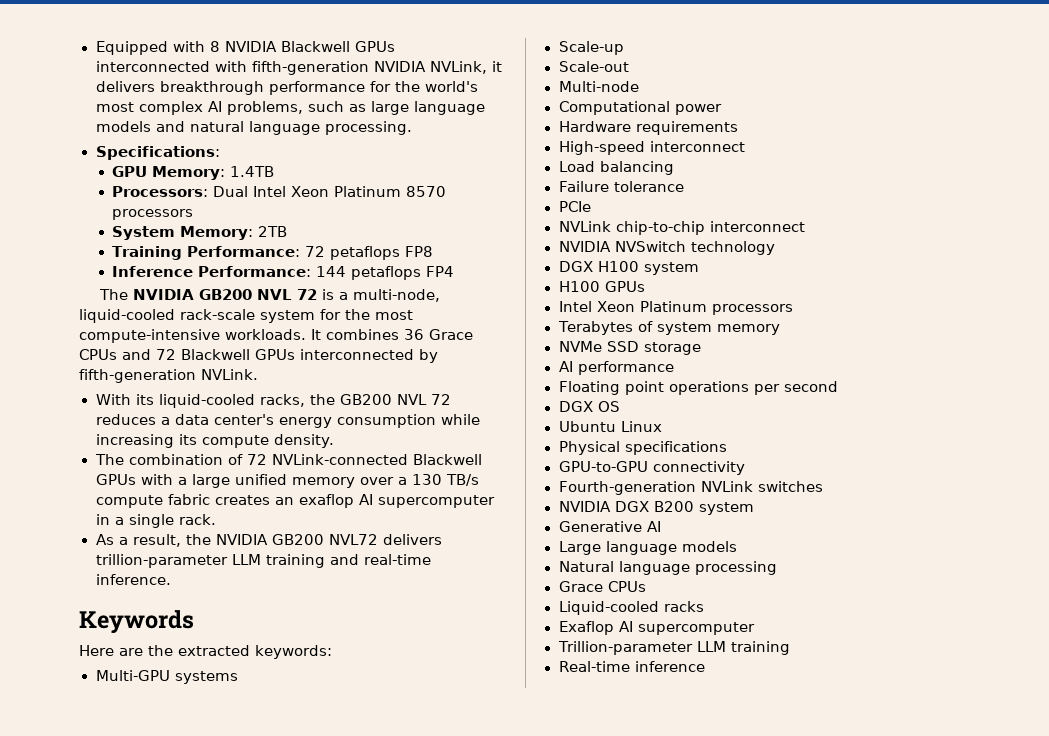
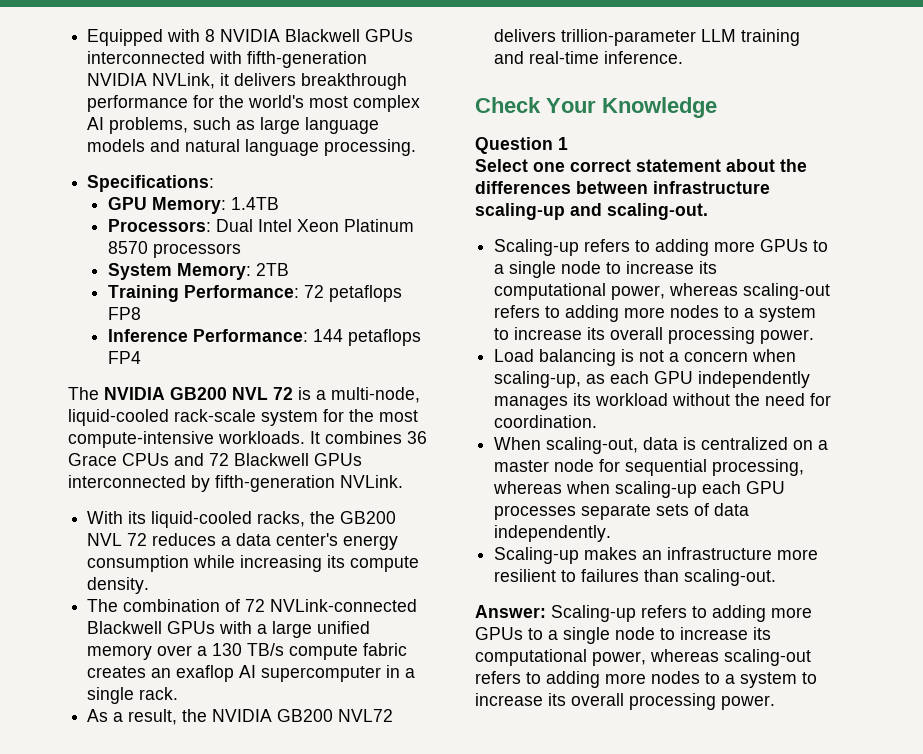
[79,610,194,634] [79,645,332,659] [95,670,238,684] [558,41,624,55] [558,61,629,72] [558,81,639,92] [558,101,722,115] [558,121,738,135] [558,141,745,155] [558,161,674,175] [558,181,685,192] [558,201,591,212] [558,221,805,235] [558,241,775,255] [558,261,699,275] [558,281,645,292] [558,301,793,315] [557,321,781,335] [558,341,701,355] [558,361,674,375] [558,381,838,395] [558,401,620,412] [558,421,662,432] [558,441,727,455] [558,461,745,475] [558,481,823,495] [558,501,754,515] [558,521,661,532] [558,541,737,555] [558,561,777,575] [558,581,646,592] [558,601,704,615] [558,621,755,635] [557,641,791,655] [558,661,705,672] Keywords // Here are the extracted keywords: // Multi-GPU systems // Scale-up // Scale-out // Multi-node // Computational power // Hardware requirements // High-speed interconnect // Load balancing // Failure tolerance // PCIe // NVLink chip-to-chip interconnect // NVIDIA NVSwitch technology // DGX H100 system // H100 GPUs // Intel Xeon Platinum processors // Terabytes of system memory // NVMe SSD storage // AI performance // Floating point operations per second // DGX OS // Ubuntu Linux // Physical specifications // GPU-to-GPU connectivity // Fourth-generation NVLink switches // NVIDIA DGX B200 system // Generative AI // Large language models // Natural language processing // Grace CPUs // Liquid-cooled racks // Exaflop AI supercomputer // Trillion-parameter LLM training // Real-time inference -> [475,97,717,118] [475,137,568,154] [475,159,807,172] [475,181,770,194] [475,203,708,220] [494,239,829,256] [494,261,718,278] [494,283,831,300] [494,305,817,322] [494,327,815,344] [494,349,797,366] [494,371,811,388] [494,393,832,410] [494,415,598,428] [494,437,829,454] [494,459,805,476] [493,481,786,498] [494,503,750,520] [494,525,612,542] [494,547,819,564] [494,569,777,586] [475,605,812,622] [475,627,771,644] [475,649,811,666] [475,671,817,688] [475,693,775,710] Check Your Knowledge // Question 1 // Select one correct statement about the differences between infrastructure scaling-up and scaling-out. // Scaling-up refers to adding more GPUs to a single node to increase its computational power, whereas scaling-out refers to adding more nodes to a system to increase its overall processing power. // Load balancing is not a concern when scaling-up, as each GPU independently manages its workload without the need for coordination. // When scaling-out, data is centralized on a master node for sequential processing, whereas when scaling-up each GPU processes separate sets of data independently. // Scaling-up makes an infrastructure more resilient to failures than scaling-out. // Answer: Scaling-up refers to adding more GPUs to a single node to increase its computational power, whereas scaling-out refers to adding more nodes to a system to increase its overall processing power.

